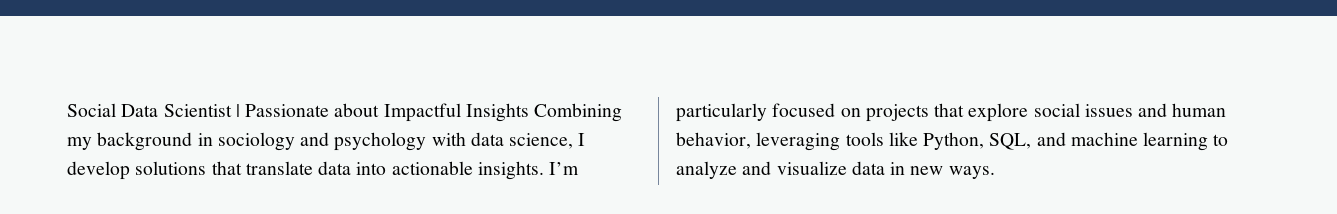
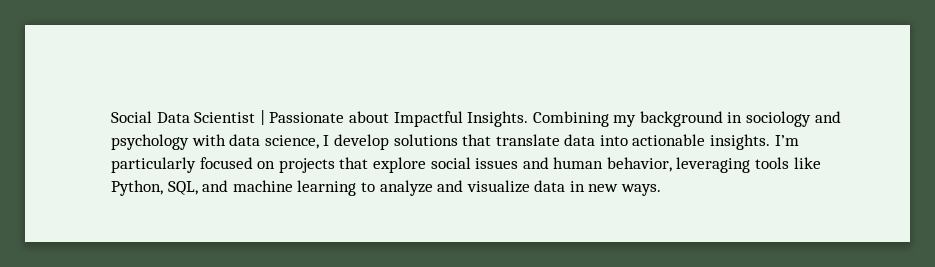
[465,103,529,122] Insights -> [467,111,529,127] Insights.

